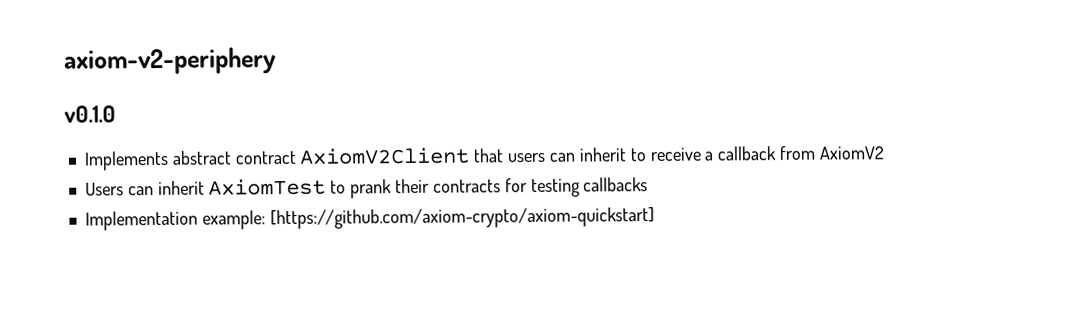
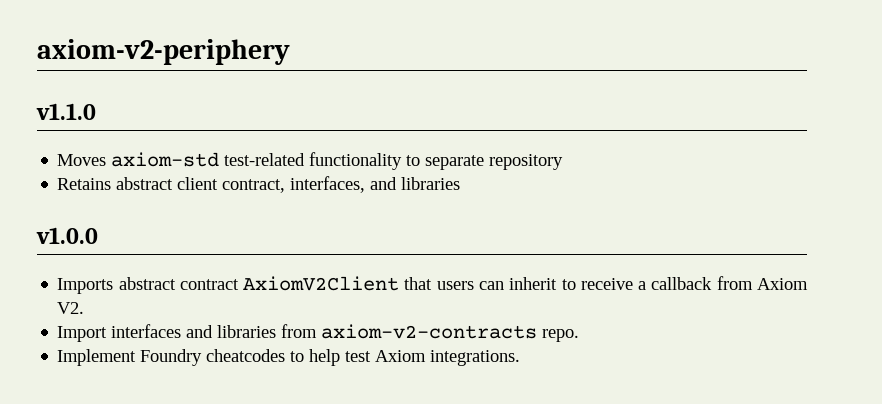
[64,105,116,123] [83,150,169,171] v0.1.0 // Implements -> [36,103,96,120] [57,152,564,170] [57,176,461,193] [36,227,98,244] [57,278,114,294] v1.1.0 // Moves axiom-std test-related functionality to separate repository // Retains abstract client contract, interfaces, and libraries // v1.0.0 // Imports
[818,146,885,160] [84,177,649,199] [84,207,656,231] AxiomV2 // Users can inherit AxiomTest to prank their contracts for testing callbacks // Implementation example: [https://github.com/axiom-crypto/axiom-quickstart] -> [757,278,808,290] [57,302,85,314] [57,324,580,342] [57,349,521,366] Axiom V2. // Import interfaces and libraries from axiom-v2-contracts repo. // Implement Foundry cheatcodes to help test Axiom integrations.

